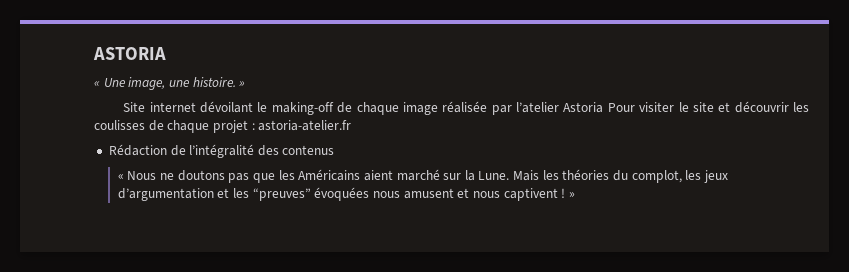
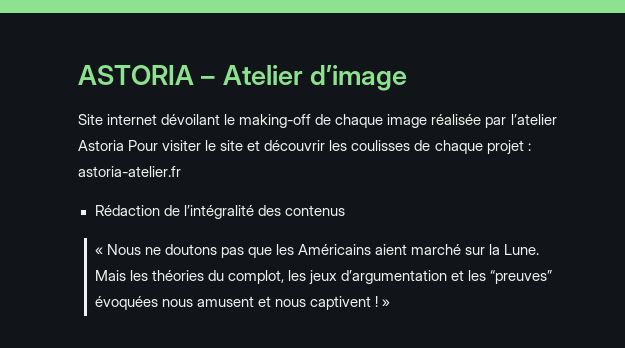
[94,77,246,90] // « Une image, une histoire. » -> [201,65,407,91] – Atelier d’image

